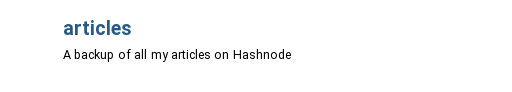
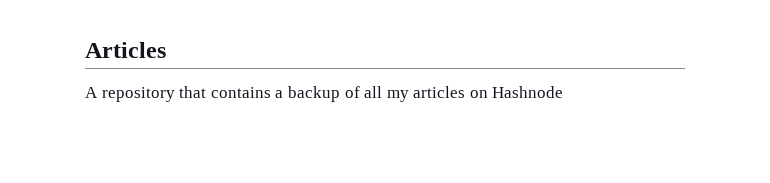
[63,20,132,35] articles -> [85,42,166,58] Articles
(71, 54) none -> [101,86,284,102] repository that contains a

